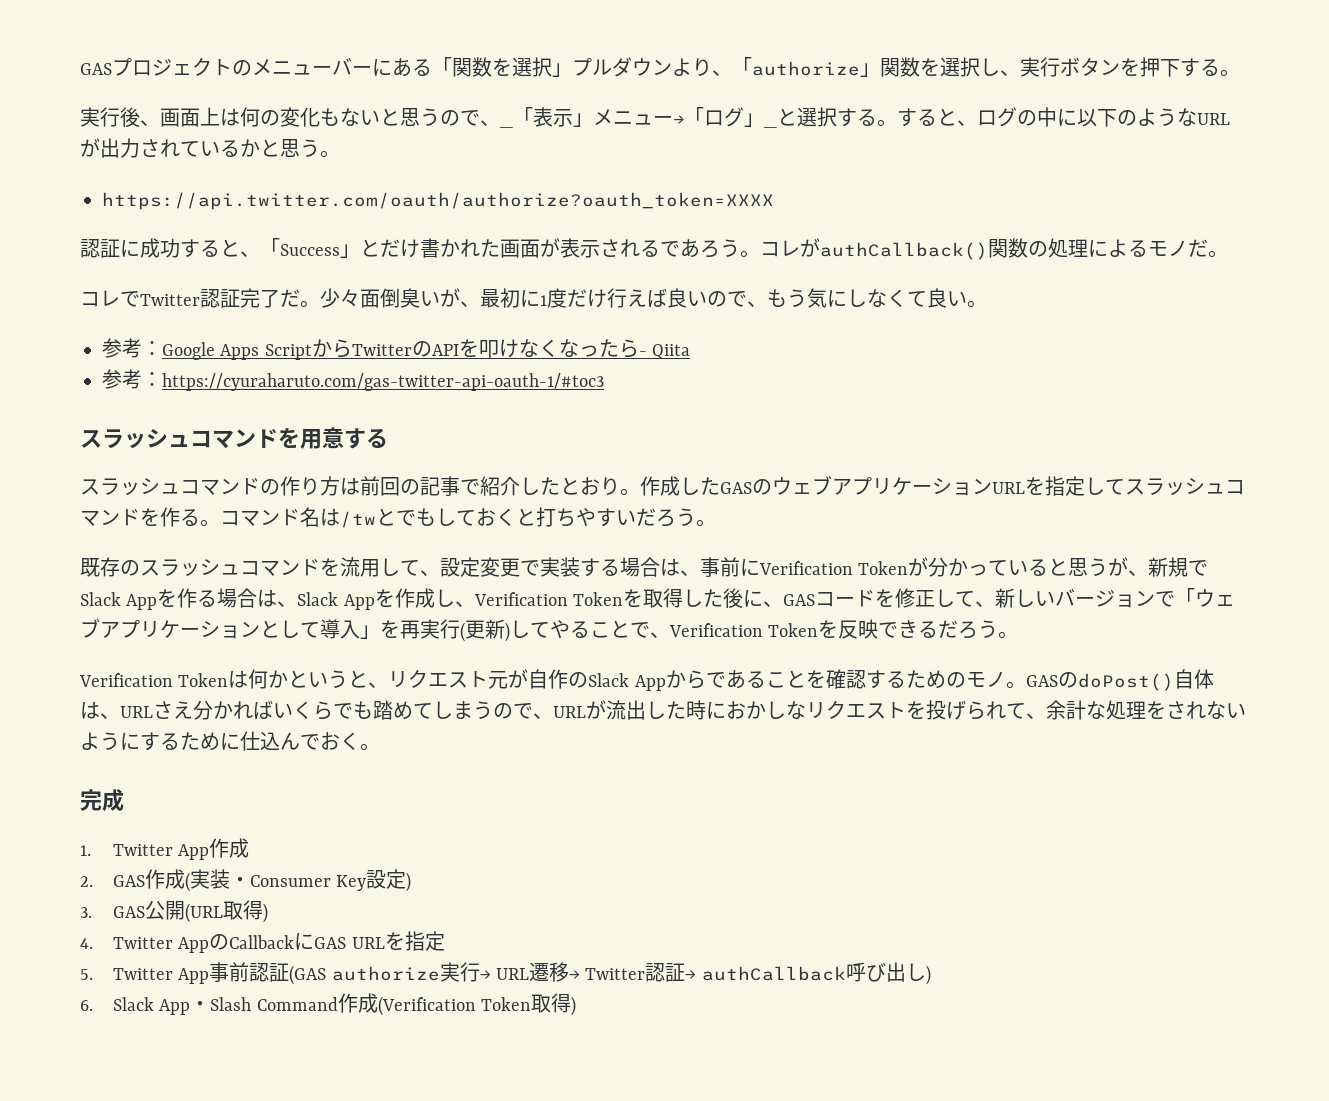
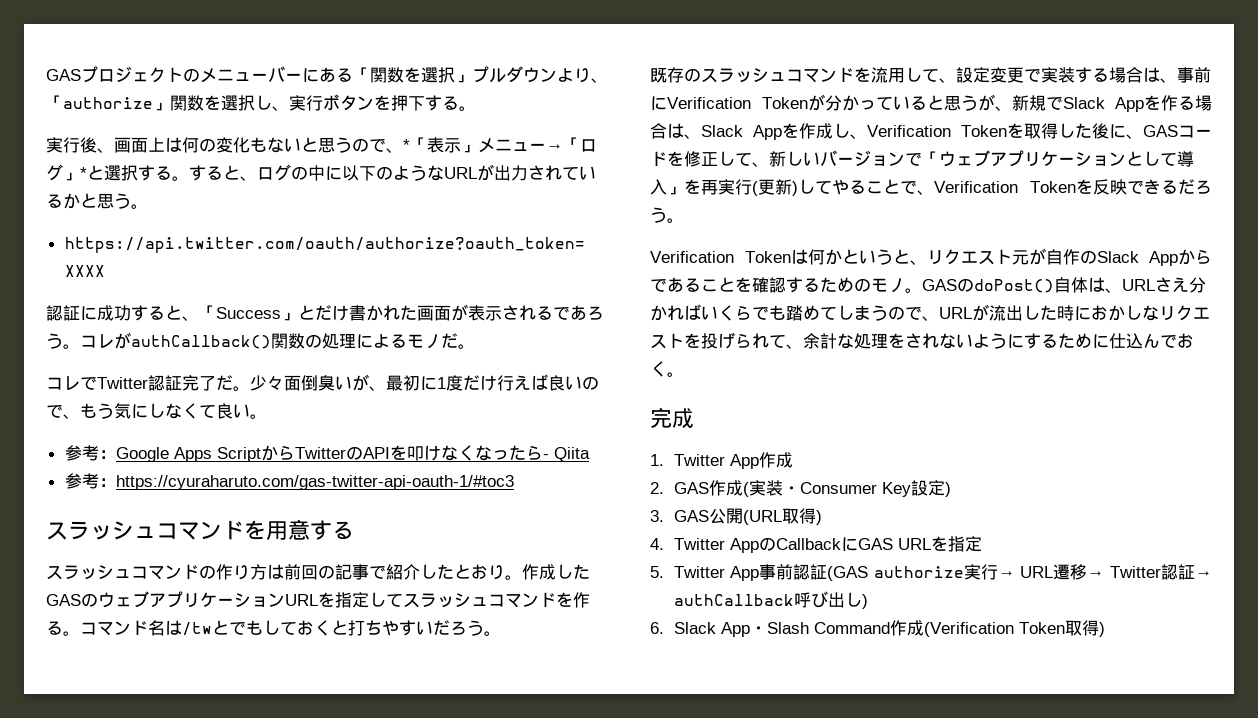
[500,125,513,128] _ -> [403,139,410,151] *
[764,125,777,128] _ -> [80,167,87,179] *

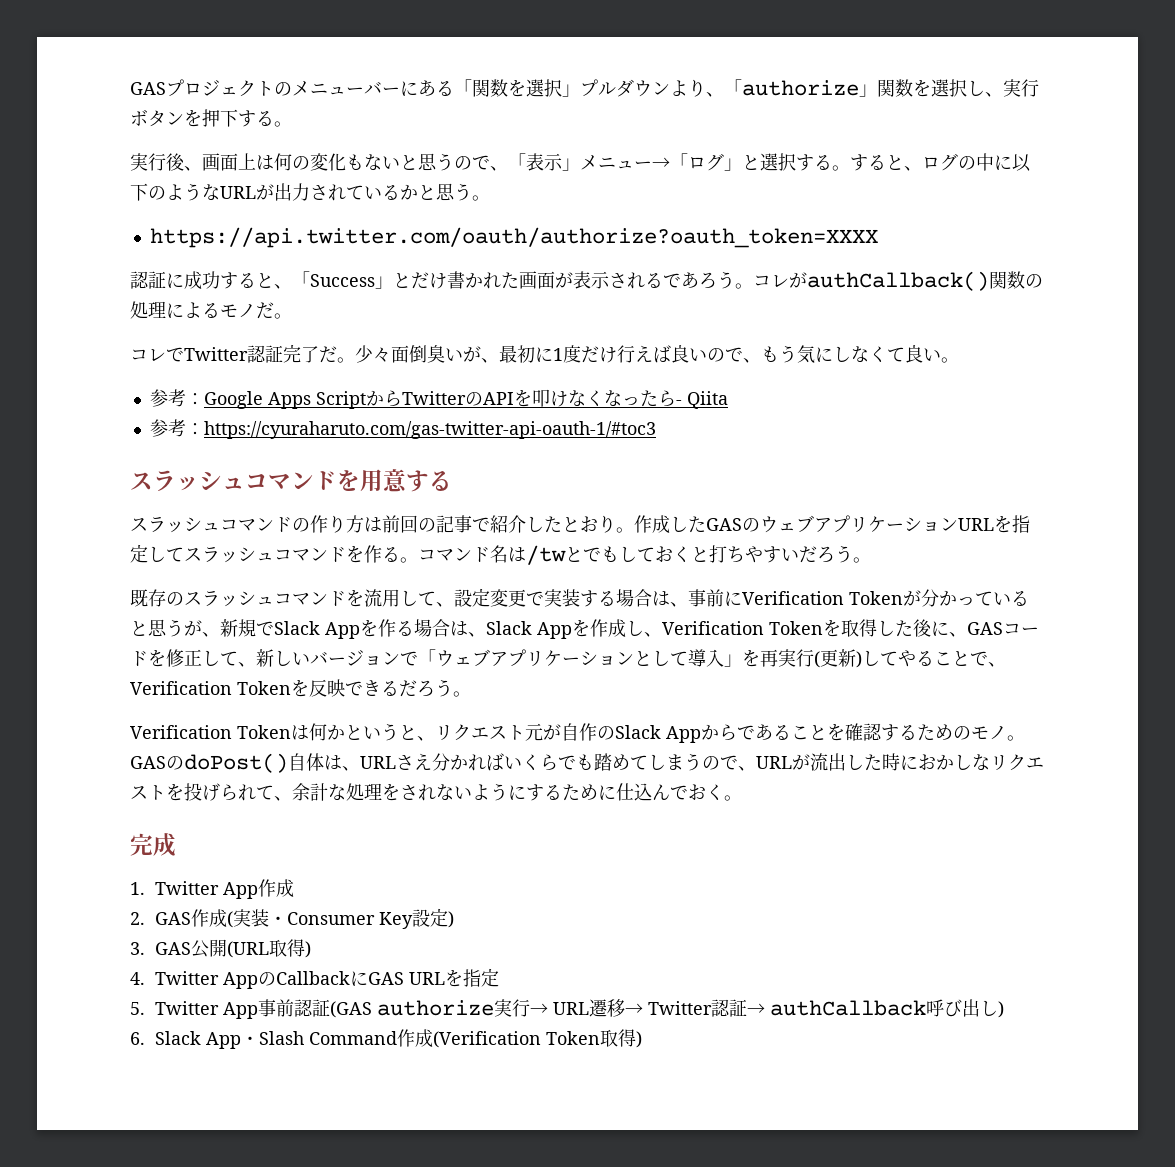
[403,139,410,151] * -> (508, 168) none
[80,167,87,179] * -> (742, 164) none

